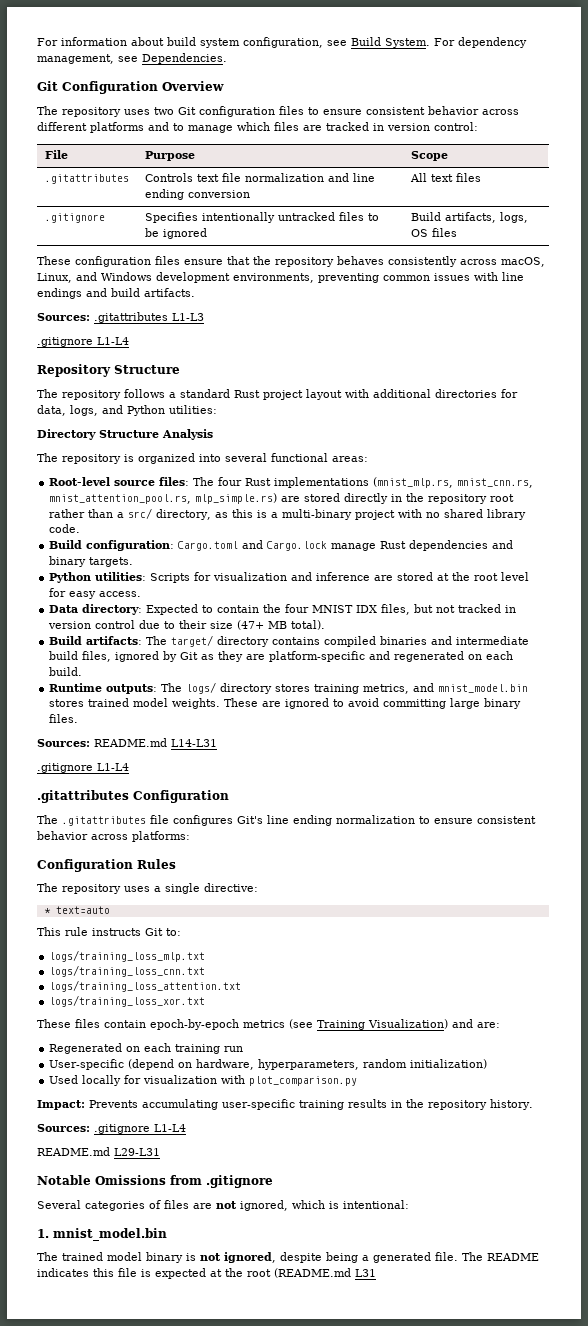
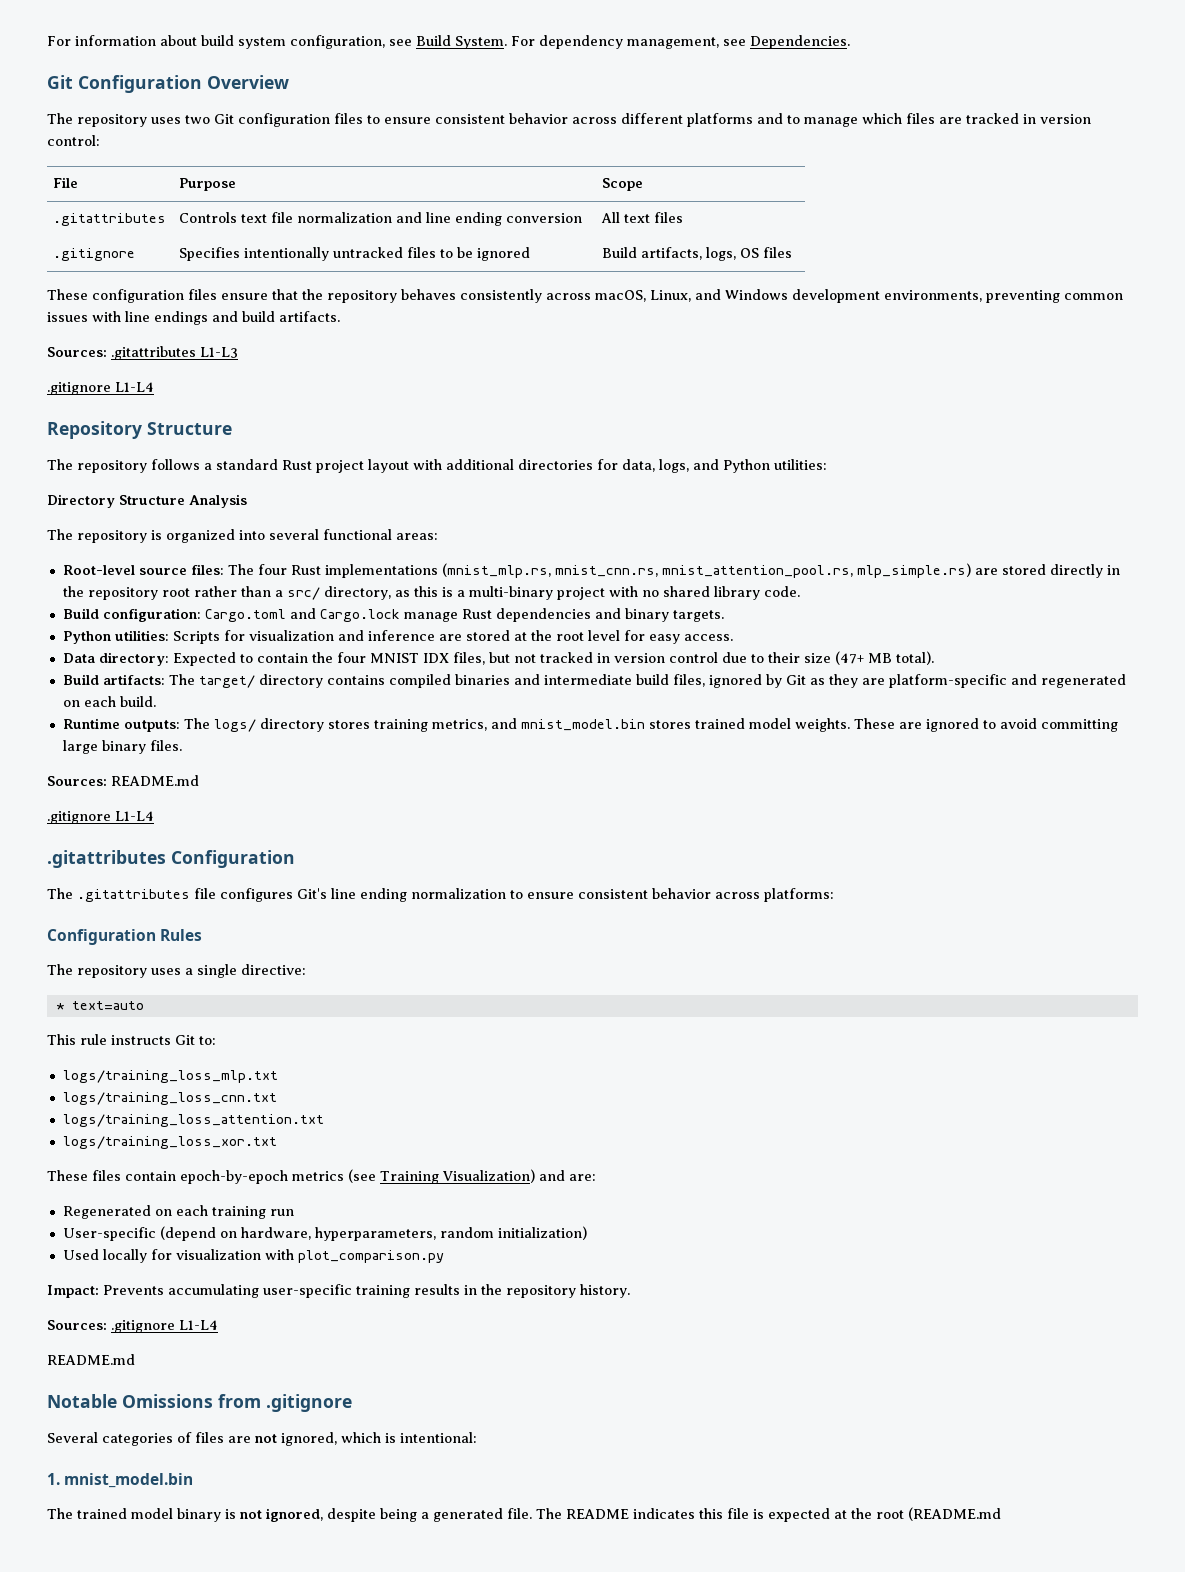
[171,739,217,747] L14-L31 -> (199, 780) none
[114,1148,160,1156] L29-L31 -> (135, 1359) none
[355,1269,376,1277] L31 -> (1001, 1514) none

